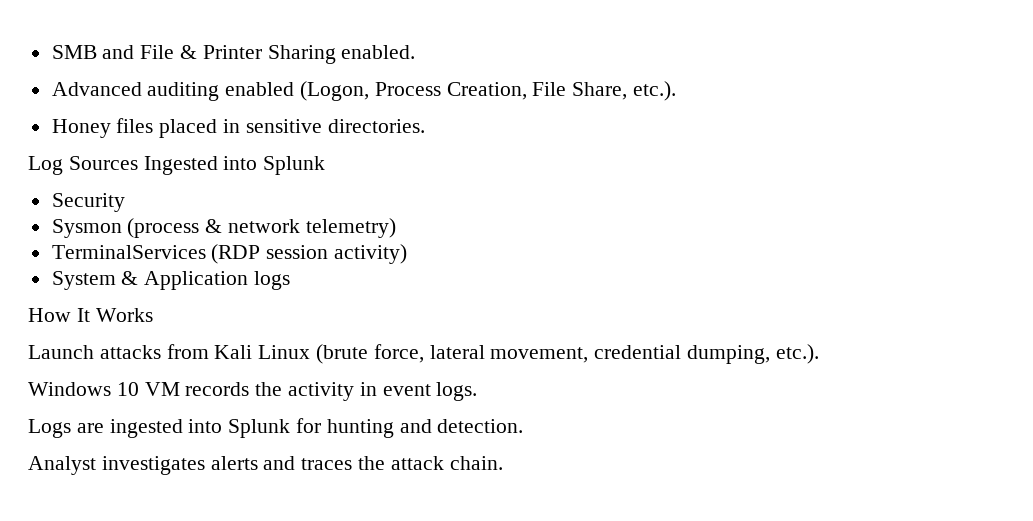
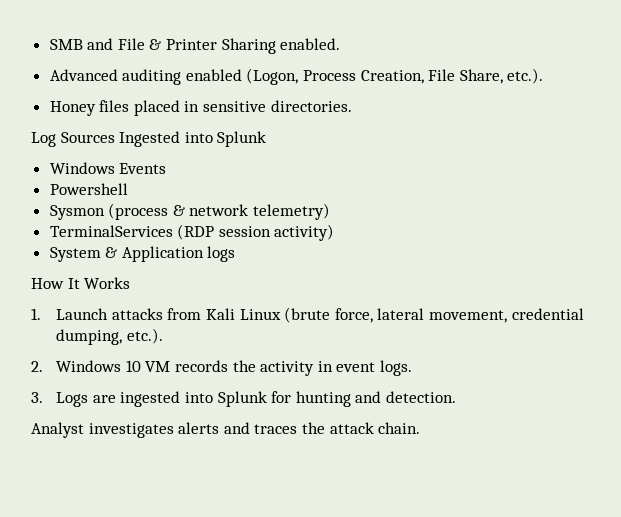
[51,193,125,212] Security -> [49,162,167,174] [49,183,128,195] Windows Events // Powershell
(153, 315) none -> [31,308,41,320] 1.
(819, 354) none -> [31,361,43,372] 2.
(478, 391) none -> [31,392,43,403] 3.

